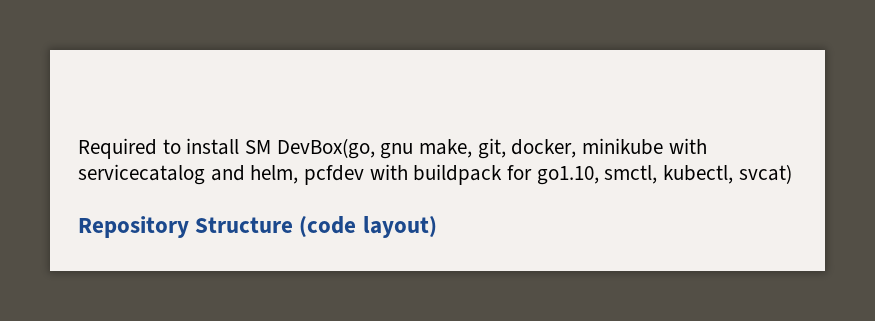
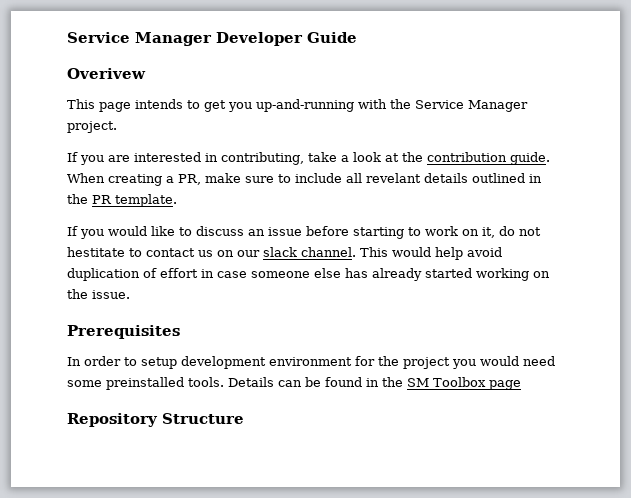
[78,138,707,159] [78,164,792,185] Required to install SM DevBox(go, gnu make, git, docker, minikube with servicecatalog and helm, pcfdev with buildpack for go1.10, smctl, kubectl, svcat) -> [67,32,357,46] [67,68,146,79] [67,99,528,112] [67,121,117,133] [67,152,550,165] [67,173,542,186] [67,194,177,207] [67,226,541,239] [67,247,502,260] [67,268,550,281] [67,289,130,299] [67,325,180,339] [67,356,555,369] [67,377,521,390] Service Manager Developer Guide // Overivew // This page intends to get you up-and-running with the Service Manager project. // If you are interested in contributing, take a look at the contribution guide. When creating a PR, make sure to include all revelant details outlined in the PR template. // If you would like to discuss an issue before starting to work on it, do not hestitate to contact us on our slack channel. This would help avoid duplication of effort in case someone else has already started working on the issue. // Prerequisites // In order to setup development environment for the project you would need some preinstalled tools. Details can be found in the SM Toolbox page
[299,216,437,238] (code layout) -> (244, 418) none

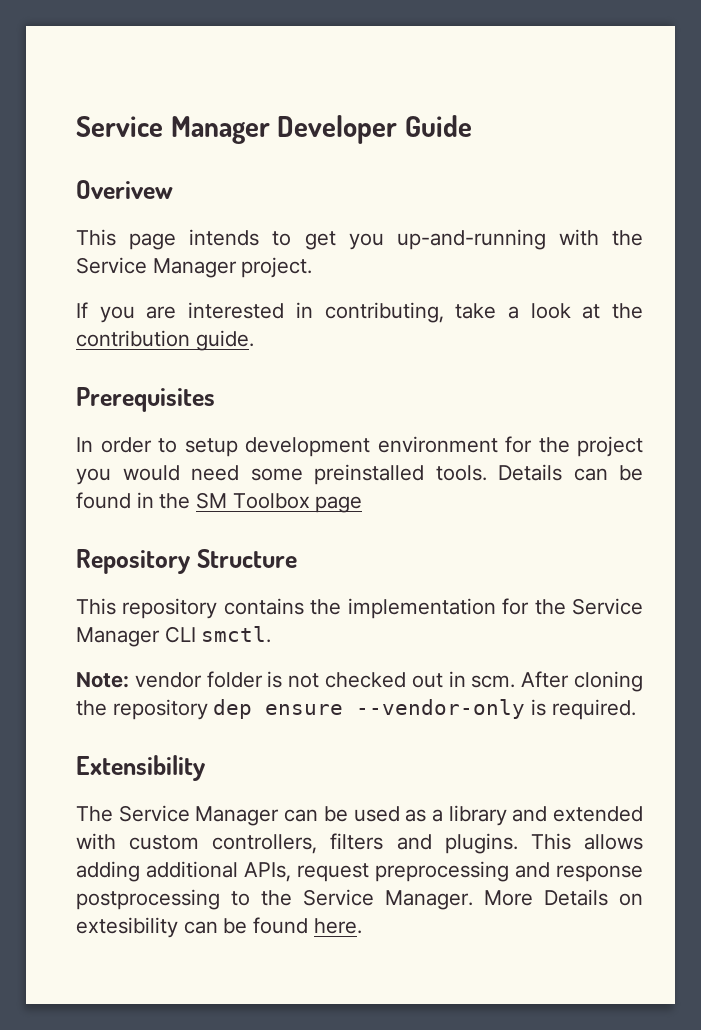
[67,173,542,186] [67,194,177,207] [67,226,541,239] [67,247,502,260] [67,268,550,281] [67,289,130,299] When creating a PR, make sure to include all revelant details outlined in the PR template. // If you would like to discuss an issue before starting to work on it, do not hestitate to contact us on our slack channel. This would help avoid duplication of effort in case someone else has already started working on the issue. -> (254, 340) none
(244, 418) none -> [76,598,643,619] [76,626,272,647] [76,671,643,692] [76,699,636,720] [76,755,205,781] [76,805,643,826] [76,833,643,854] [76,861,643,882] [76,889,643,910] [76,917,362,938] // This repository contains the implementation for the Service Manager CLI smctl. // Note: vendor folder is not checked out in scm. After cloning the repository dep ensure --vendor-only is required. // Extensibility // The Service Manager can be used as a library and extended with custom controllers, filters and plugins. This allows adding additional APIs, request preprocessing and response postprocessing to the Service Manager. More Details on extesibility can be found here.

